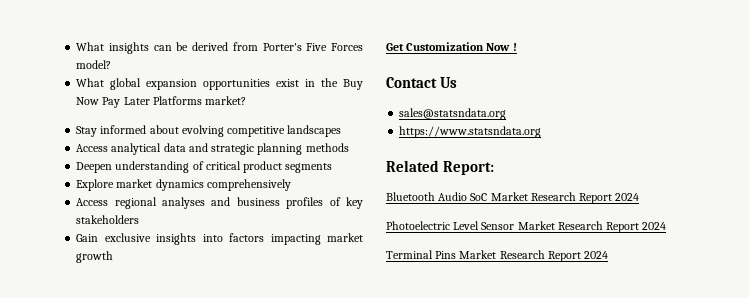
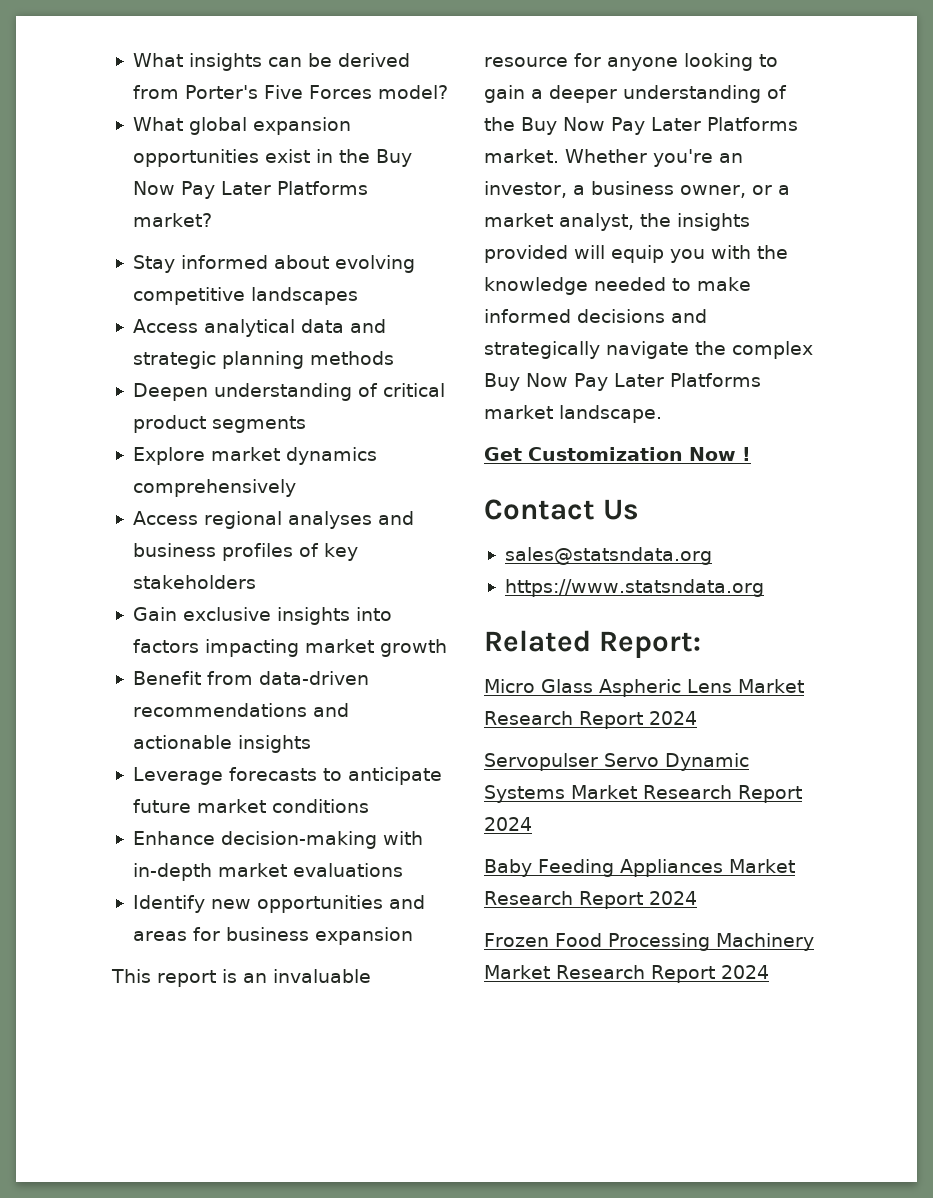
(114, 257) none -> [132,671,369,685] [132,703,349,717] [132,735,311,753] [132,767,442,785] [132,799,369,813] [132,831,423,849] [132,863,403,881] [132,895,425,913] [132,927,413,945] [111,969,371,987] [484,53,778,71] [484,85,787,103] [484,117,798,135] [484,149,743,167] [484,181,790,198] [484,213,750,231] [484,245,788,263] [484,277,751,295] [484,309,707,323] [484,341,813,359] [484,373,761,391] [484,405,662,423] // Benefit from data-driven recommendations and actionable insights // Leverage forecasts to anticipate future market conditions // Enhance decision-making with in-depth market evaluations // Identify new opportunities and areas for business expansion // This report is an invaluable resource for anyone looking to gain a deeper understanding of the Buy Now Pay Later Platforms market. Whether you're an investor, a business owner, or a market analyst, the insights provided will equip you with the knowledge needed to make informed decisions and strategically navigate the complex Buy Now Pay Later Platforms market landscape.
[386,192,640,204] [386,221,667,233] [386,250,609,262] Bluetooth Audio SoC Market Research Report 2024 // Photoelectric Level Sensor Market Research Report 2024 // Terminal Pins Market Research Report 2024 -> [484,679,804,697] [484,711,697,729] [484,753,749,771] [484,785,802,803] [484,817,532,831] [484,859,795,877] [484,891,697,909] [484,933,814,951] [484,965,769,983] Micro Glass Aspheric Lens Market Research Report 2024 // Servopulser Servo Dynamic Systems Market Research Report 2024 // Baby Feeding Appliances Market Research Report 2024 // Frozen Food Processing Machinery Market Research Report 2024

